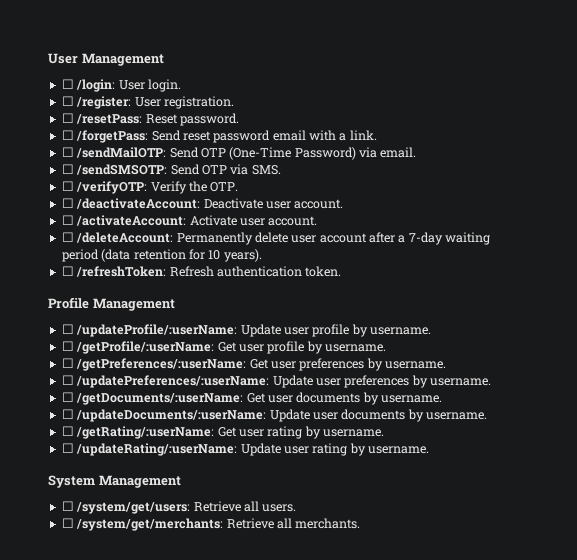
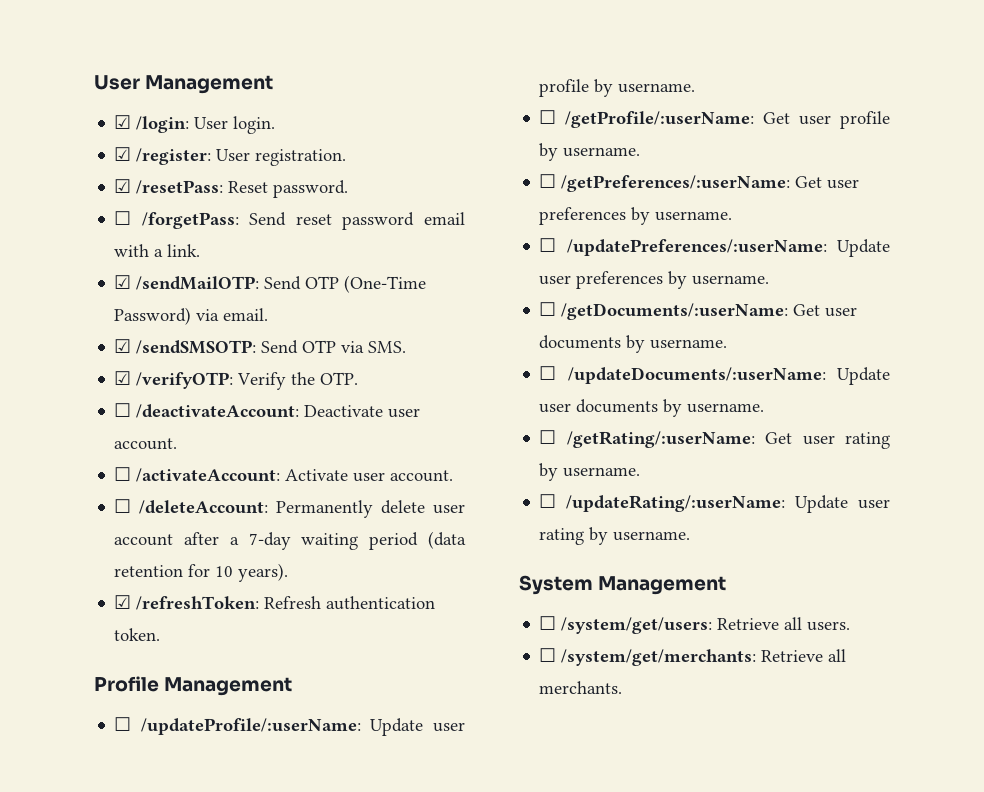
[61,79,74,89] ☐ -> [114,115,132,129] ☑
[61,96,74,106] ☐ -> [114,147,132,161] ☑
[61,113,74,123] ☐ -> [114,179,132,193] ☑
[61,147,74,157] ☐ -> [114,275,132,289] ☑
[61,164,74,174] ☐ -> [114,339,132,353] ☑
[61,181,74,191] ☐ -> [114,371,132,385] ☑
[61,266,74,276] ☐ -> [114,595,132,609] ☑

